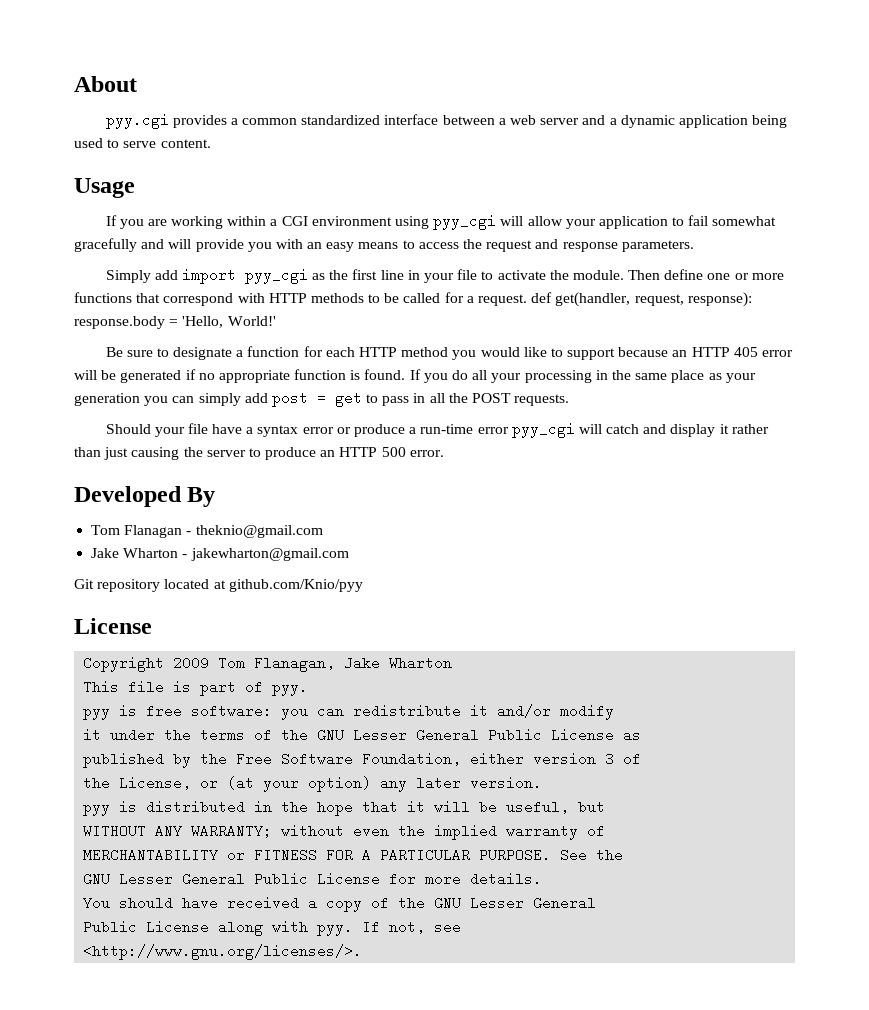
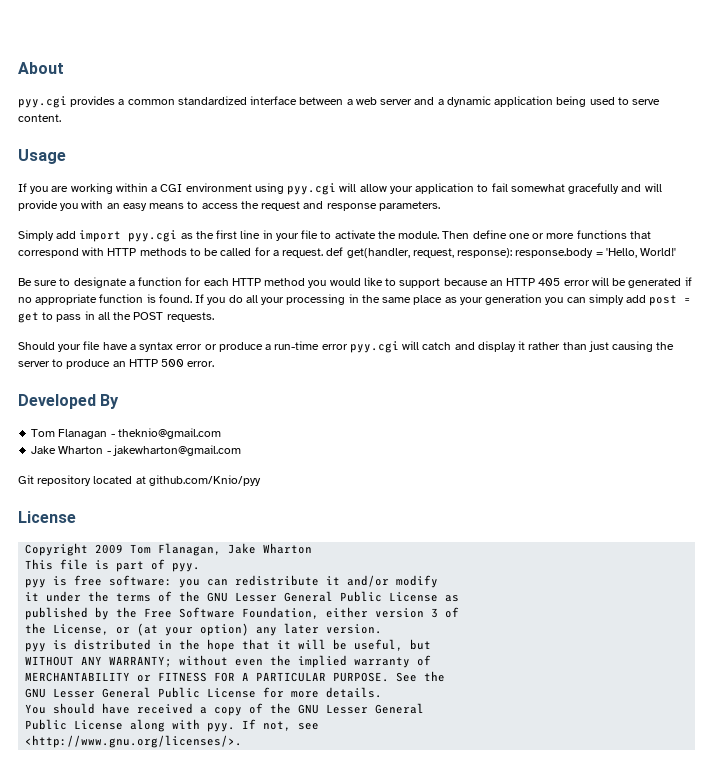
[433,214,497,230] pyy_cgi -> [287,183,337,195] pyy.cgi
[244,268,308,284] pyy_cgi -> [128,230,178,242] pyy.cgi
[511,422,575,438] pyy_cgi -> [349,341,399,353] pyy.cgi

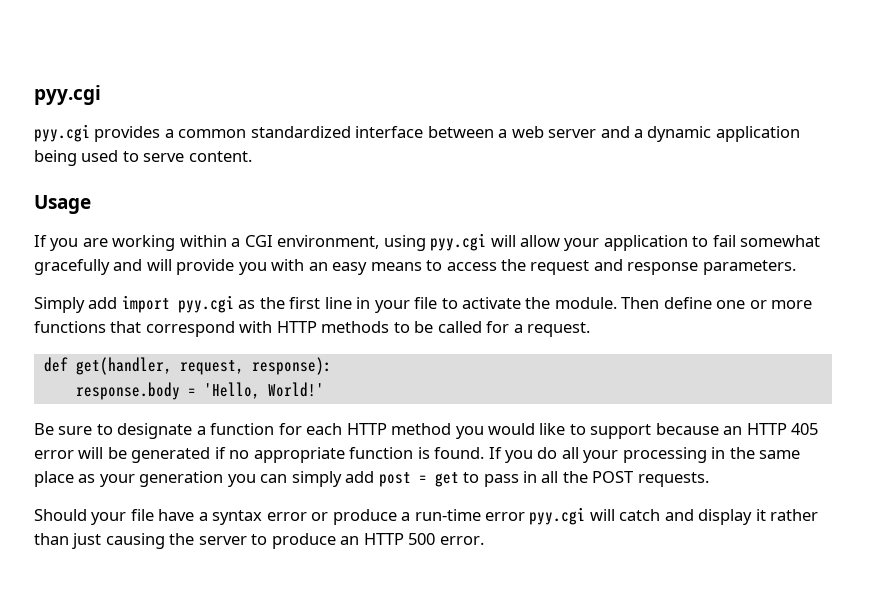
[18,62,64,74] About -> [34,85,101,105] pyy.cgi
[185,183,252,192] environment -> [277,235,380,249] environment,
(324, 253) none -> (591, 329) //
(513, 253) none -> (332, 366) //
[18,394,120,409] [31,428,221,439] [31,445,241,456] [18,475,261,486] [18,511,76,523] [25,543,313,556] [25,559,201,572] [25,575,439,588] [25,591,460,602] [25,607,460,620] [25,623,383,636] [25,639,432,652] [25,655,432,668] [25,671,446,682] [25,687,383,698] [25,703,425,716] [25,719,320,732] [25,735,243,748] // Developed By // Tom Flanagan - theknio@gmail.com // Jake Wharton - jakewharton@gmail.com // Git repository located at github.com/Knio/pyy // License // Copyright 2009 Tom Flanagan, Jake Wharton // This file is part of pyy. // pyy is free software: you can redistribute it and/or modify // it under the terms of the GNU Lesser General Public License as // published by the Free Software Foundation, either version 3 of // the License, or (at your option) any later version. // pyy is distributed in the hope that it will be useful, but // WITHOUT ANY WARRANTY; without even the implied warranty of // MERCHANTABILITY or FITNESS FOR A PARTICULAR PURPOSE. See the // GNU Lesser General Public License for more details. // You should have received a copy of the GNU Lesser General // Public License along with pyy. If not, see // <http://www.gnu.org/licenses/>. -> (484, 540) none

